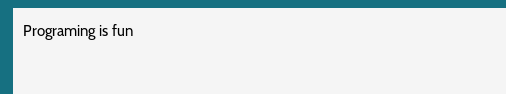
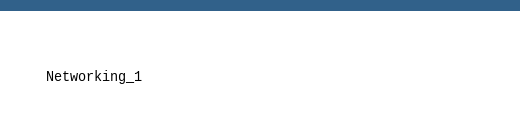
[23,24,134,40] Programing is fun -> [46,70,142,84] Networking_1

